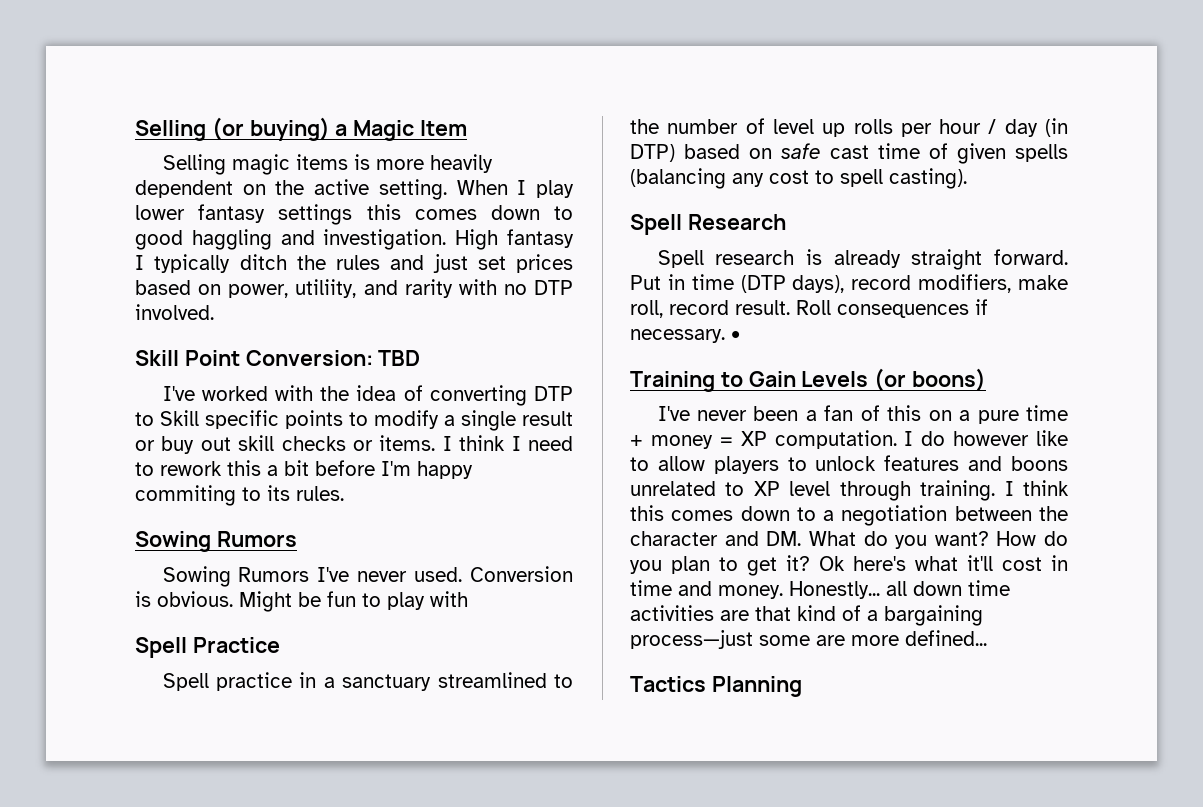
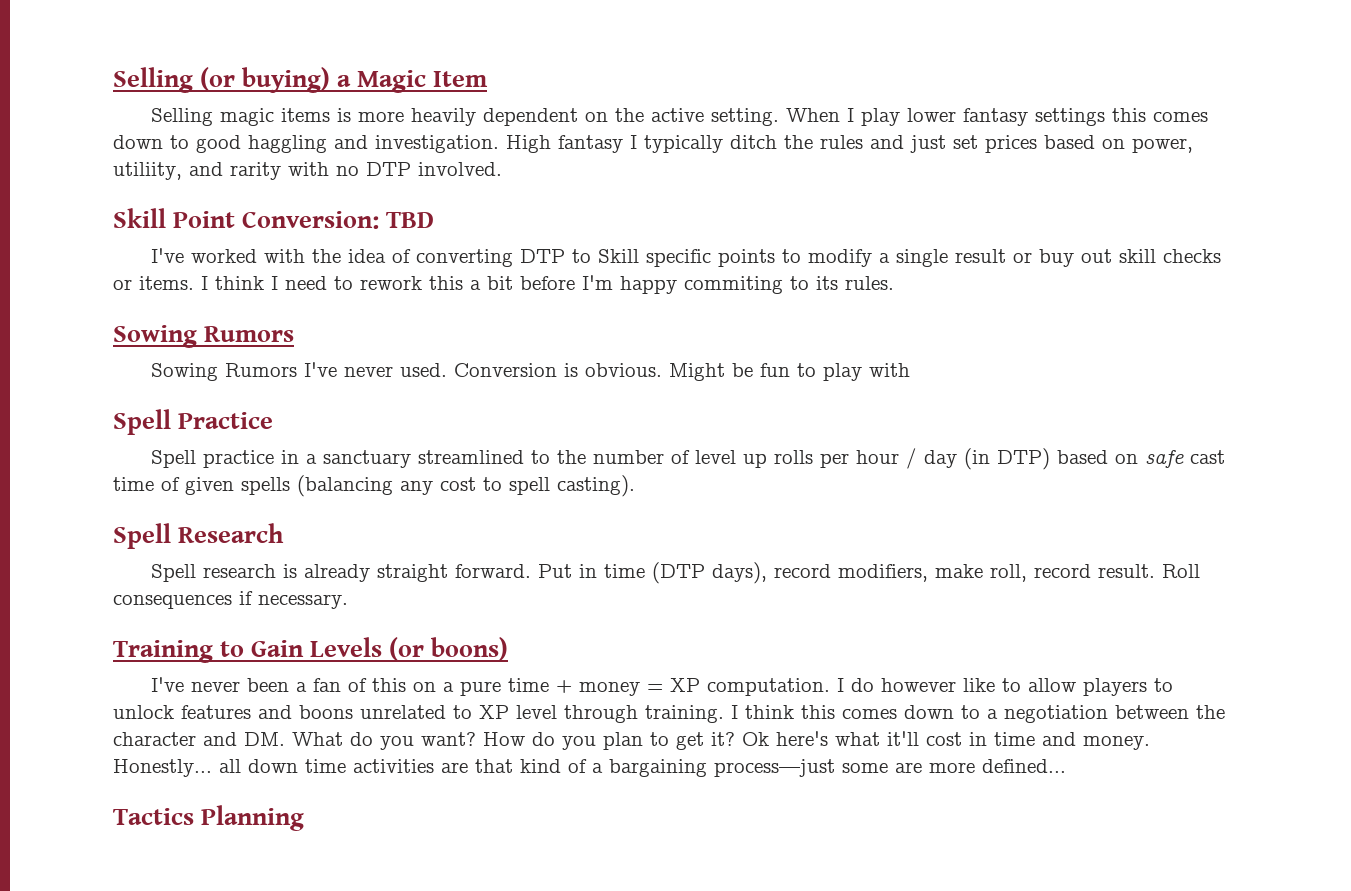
[731,331,740,340] • -> (348, 601) none

